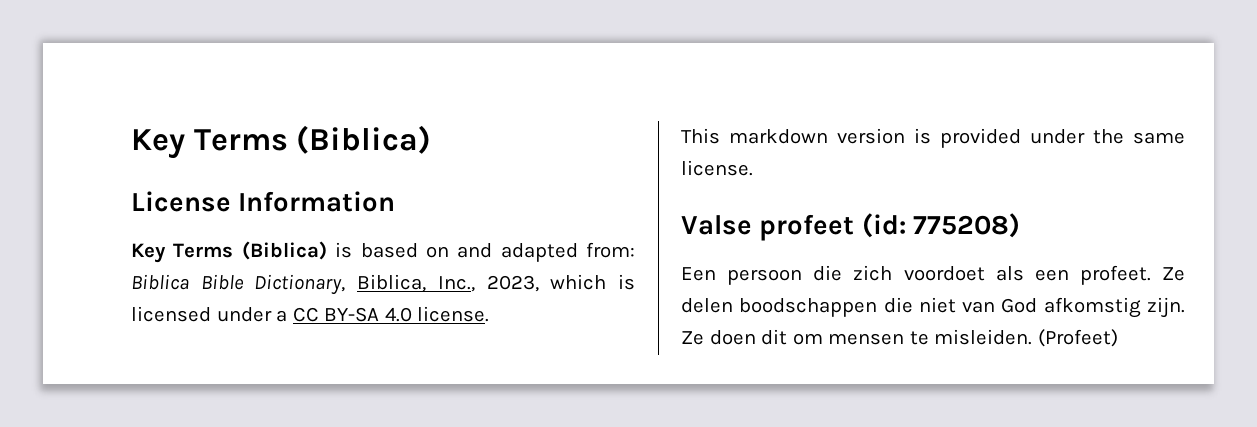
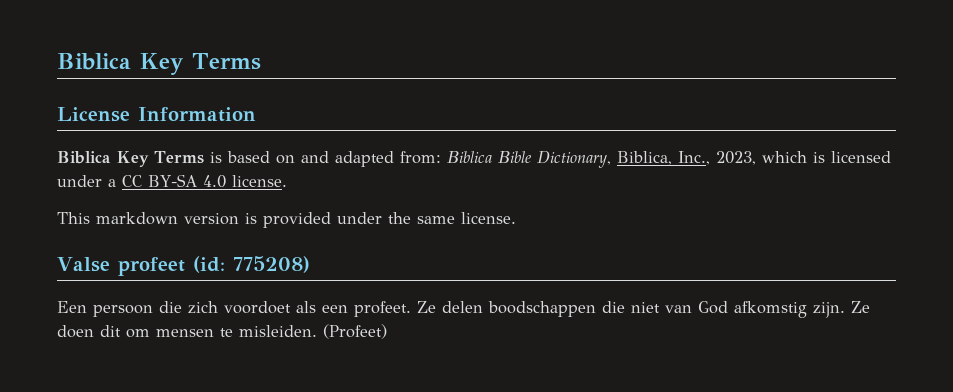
[131,125,432,159] Key Terms (Biblica) -> [57,53,261,75] Biblica Key Terms
[131,241,327,263] Key Terms (Biblica) -> [57,151,204,167] Biblica Key Terms

